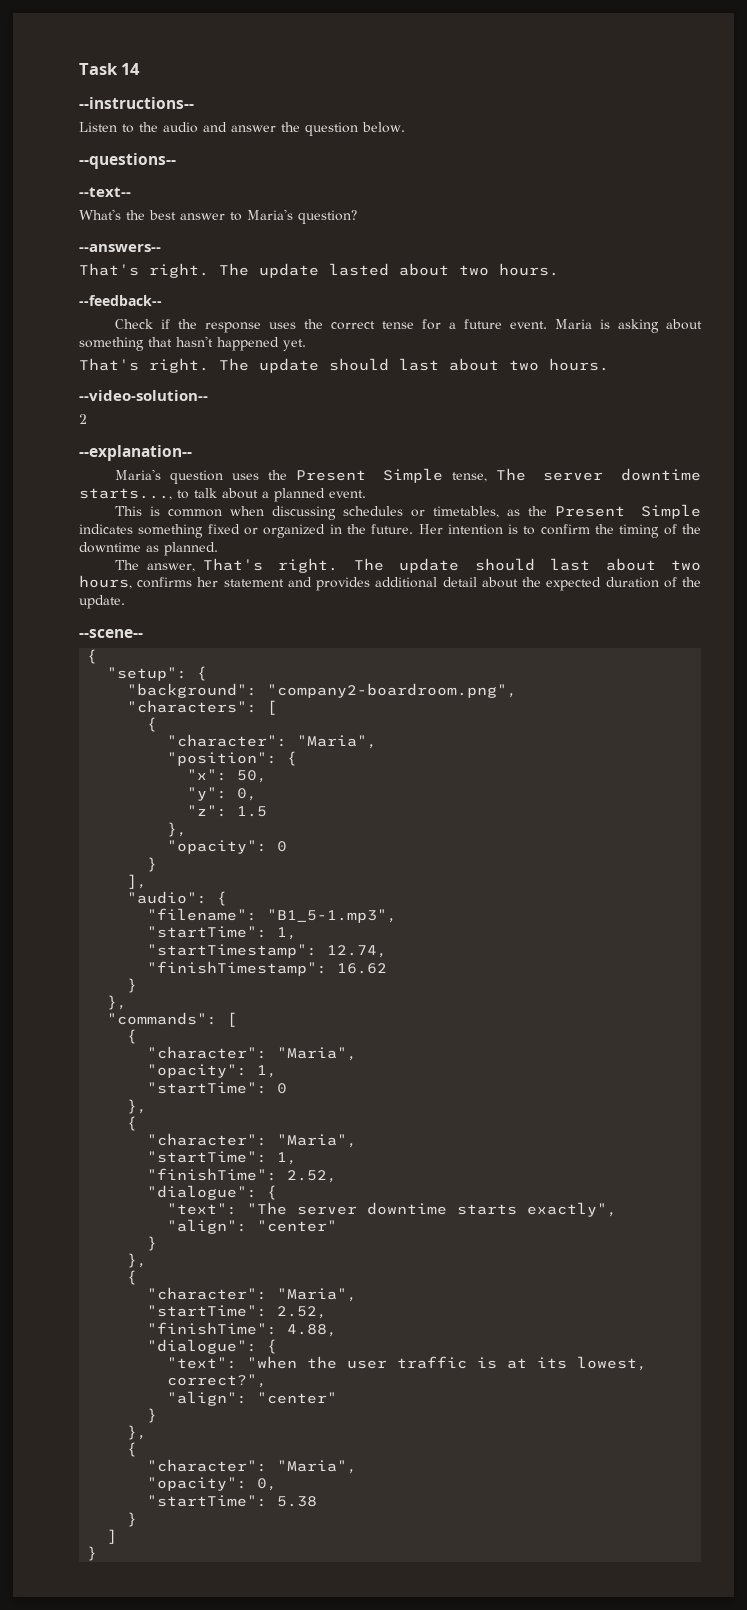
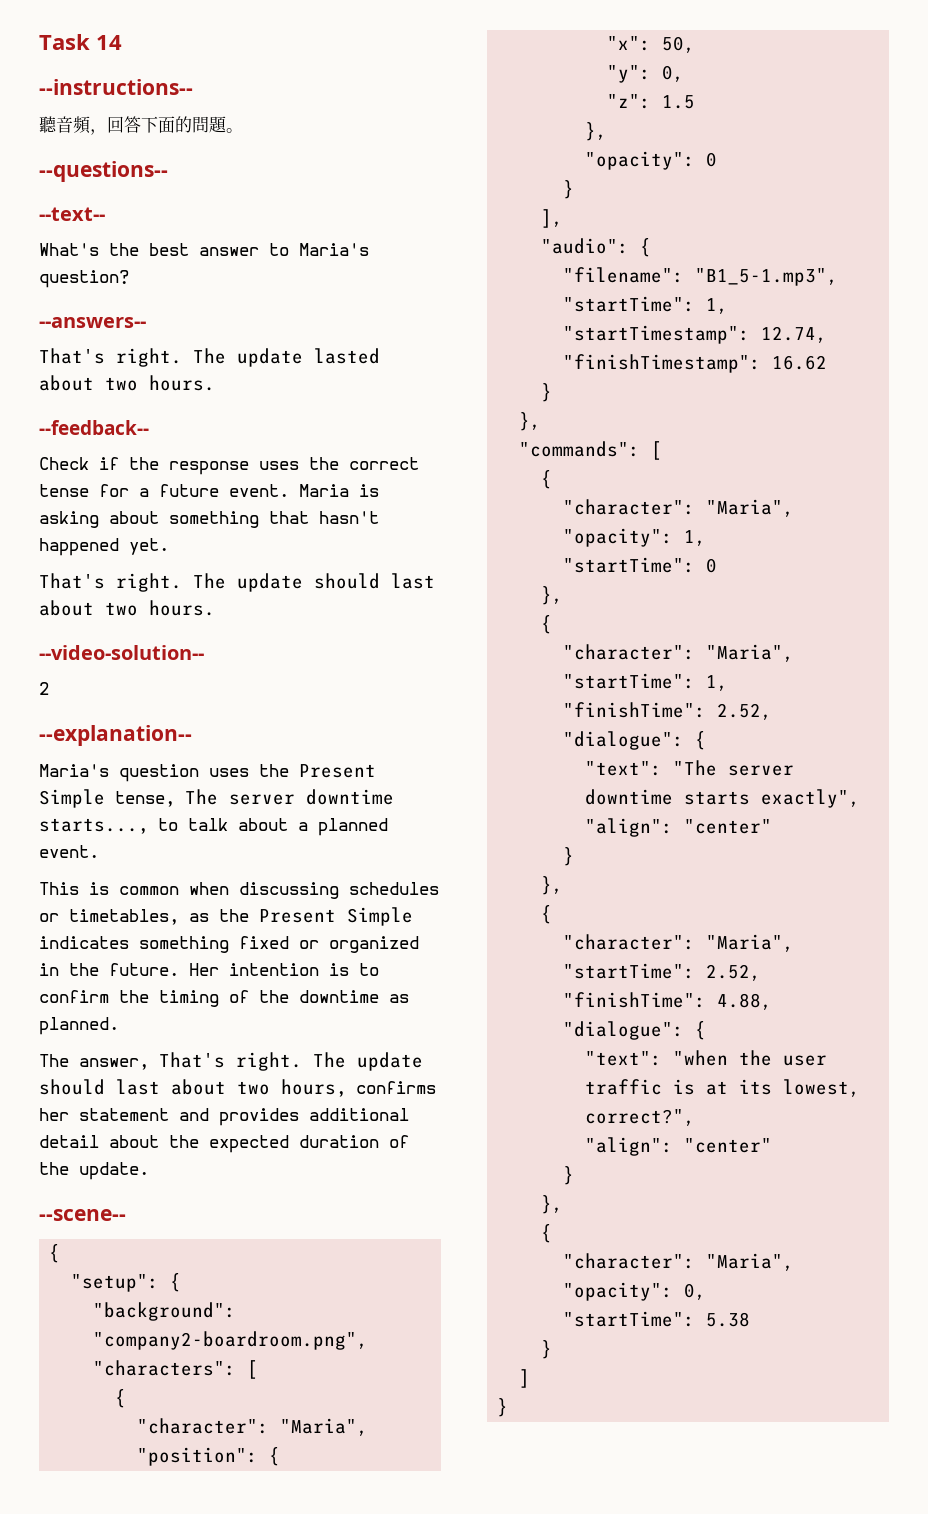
[79,122,405,136] Listen to the audio and answer the question below. -> [39,116,243,135] 聽音頻，回答下面的問題。

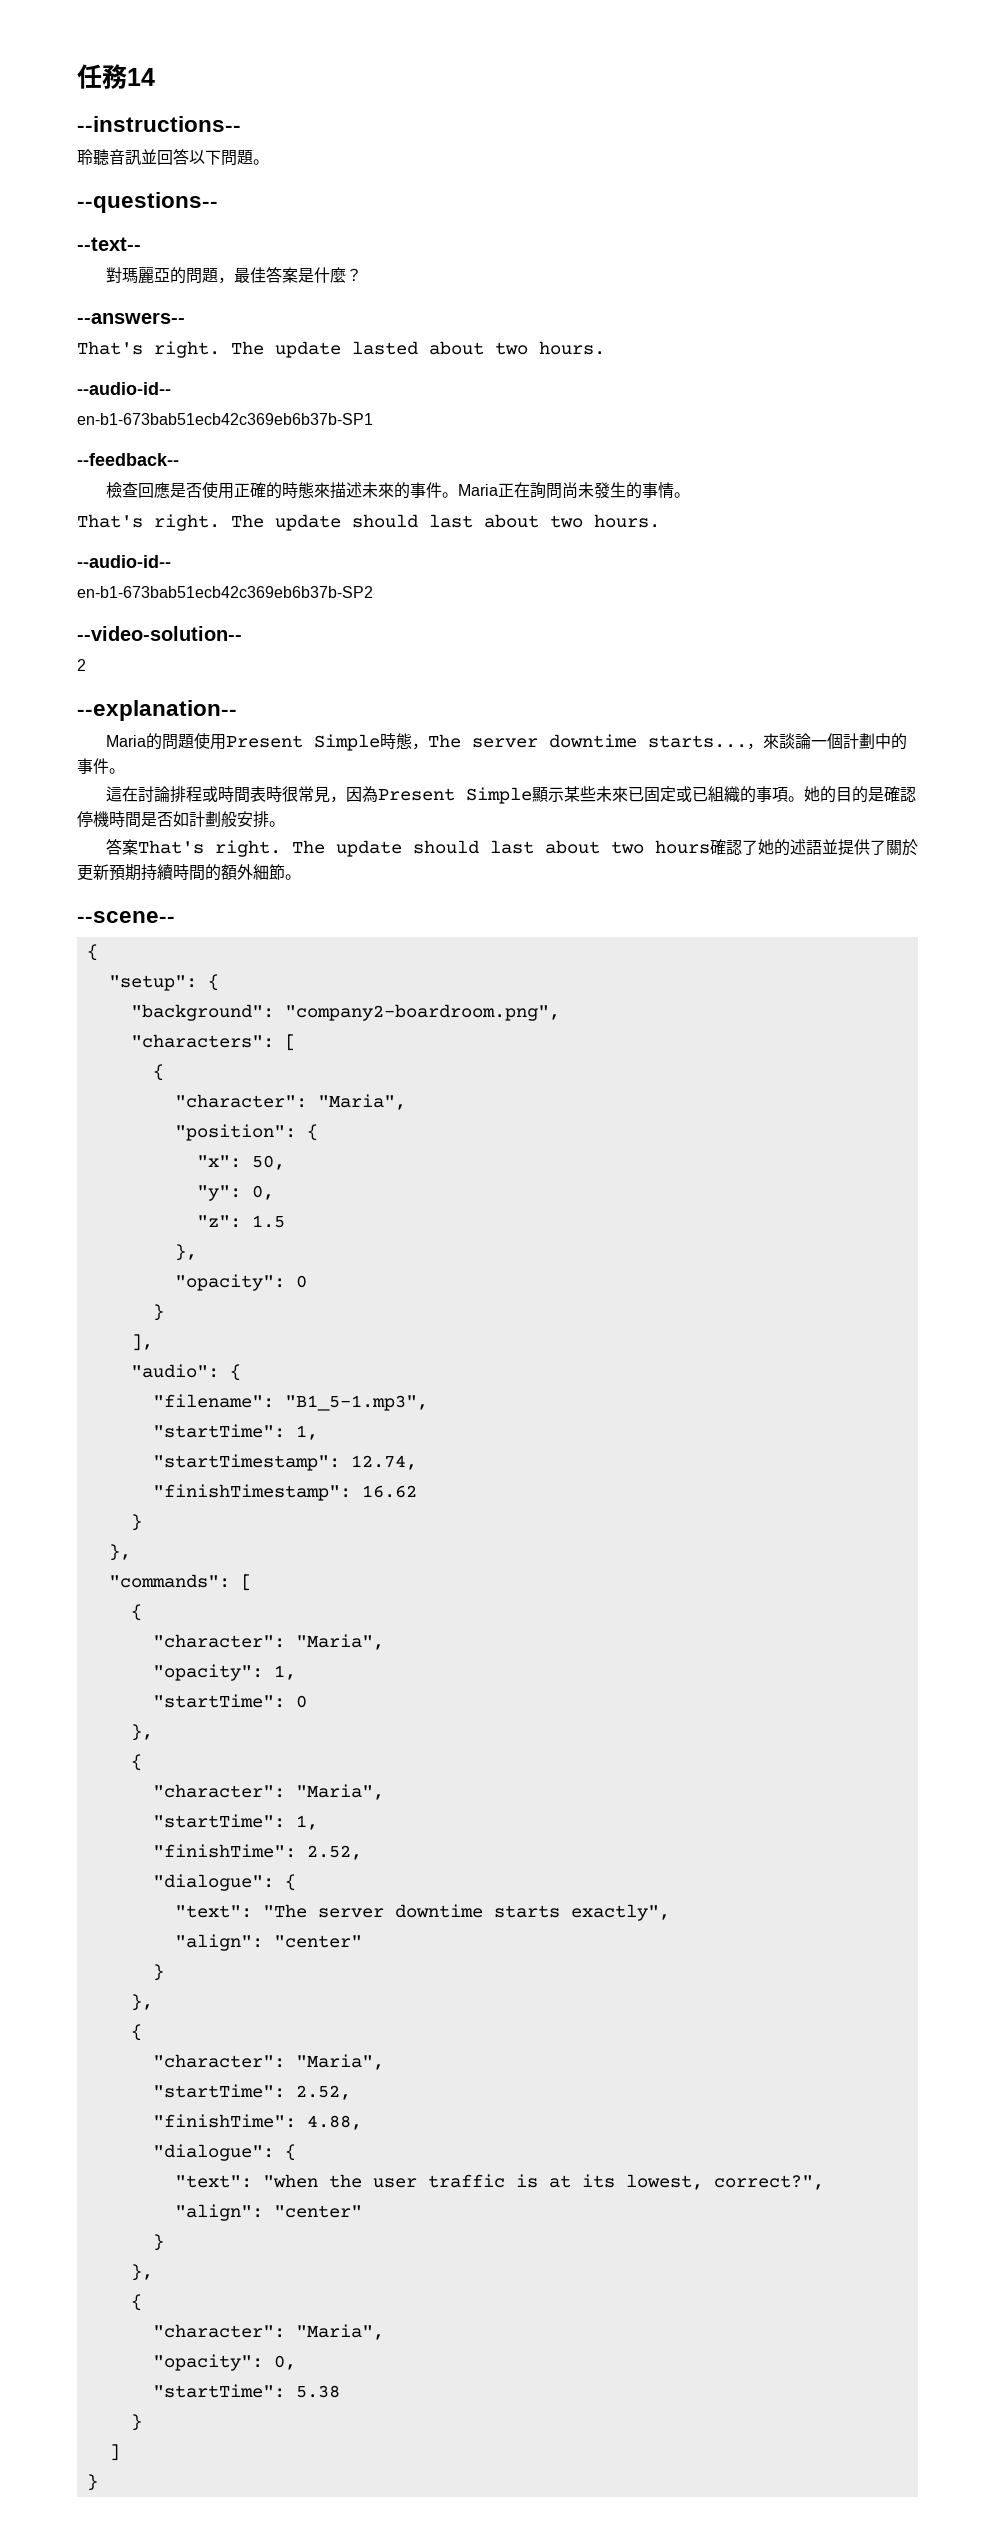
[39,34,90,50] Task -> [77,64,127,89] 任務
[39,116,192,135] 聽音頻，回答下面的 -> [77,149,221,166] 聆聽音訊並回答以下
[39,243,369,256] [39,270,129,288] What's the best answer to Maria's question? -> [105,267,362,284] 對瑪麗亞的問題，最佳答案是什麼？
(215, 383) none -> [77,382,171,395] [77,413,373,425] // --audio-id-- // en-b1-673bab51ecb42c369eb6b37b-SP1
[39,457,419,475] [39,484,379,497] [39,511,379,528] [39,538,169,556] Check if the response uses the correct tense for a future event. Maria is asking about something that hasn't happened yet. -> [105,482,690,499] 檢查回應是否使用正確的時態來描述未來的事件。Maria正在詢問尚未發生的事情。
(215, 608) none -> [77,555,171,568] [77,586,373,598] // --audio-id-- // en-b1-673bab51ecb42c369eb6b37b-SP2
[39,764,376,782] [39,789,175,808] Maria's question uses the Present Simple tense, -> [105,733,428,751] Maria的問題使用Present Simple時態，
[39,818,388,836] [39,845,99,858] [39,882,439,899] [39,907,413,926] [39,936,419,953] [39,963,379,976] [39,990,409,1007] [39,1017,119,1035] [39,1052,423,1071] [39,1079,436,1097] [39,1108,409,1126] [39,1135,409,1153] [39,1162,149,1180] starts..., to talk about a planned event. // This is common when discussing schedules or timetables, as the Present Simple indicates something fixed or organized in the future. Her intention is to confirm the timing of the downtime as planned. // The answer, That's right. The update should last about two hours, confirms her statement and provides additional detail about the expected duration of the update. -> [647,733,907,750] [77,758,125,774] [105,786,916,804] [77,811,285,828] [105,839,918,857] [77,864,301,881] starts...，來談論一個計劃中的事件。 // 這在討論排程或時間表時很常見，因為Present Simple顯示某些未來已固定或已組織的事項。她的目的是確認停機時間是否如計劃般安排。 // 答案That's right. The update should last about two hours確認了她的述語並提供了關於更新預期持續時間的額外細節。

